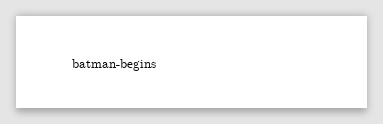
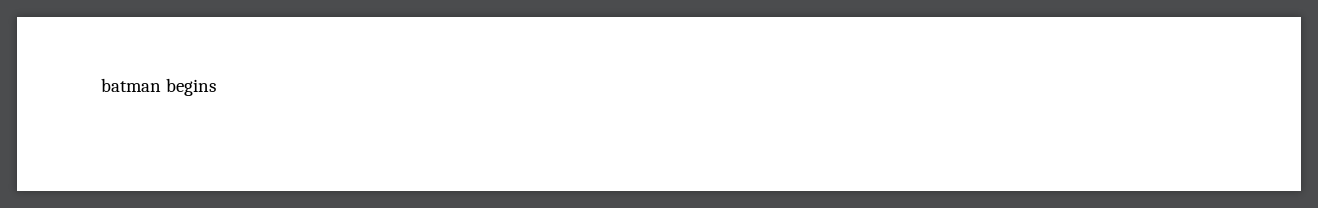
[72,59,156,71] batman-begins -> [101,78,217,96] batman begins

